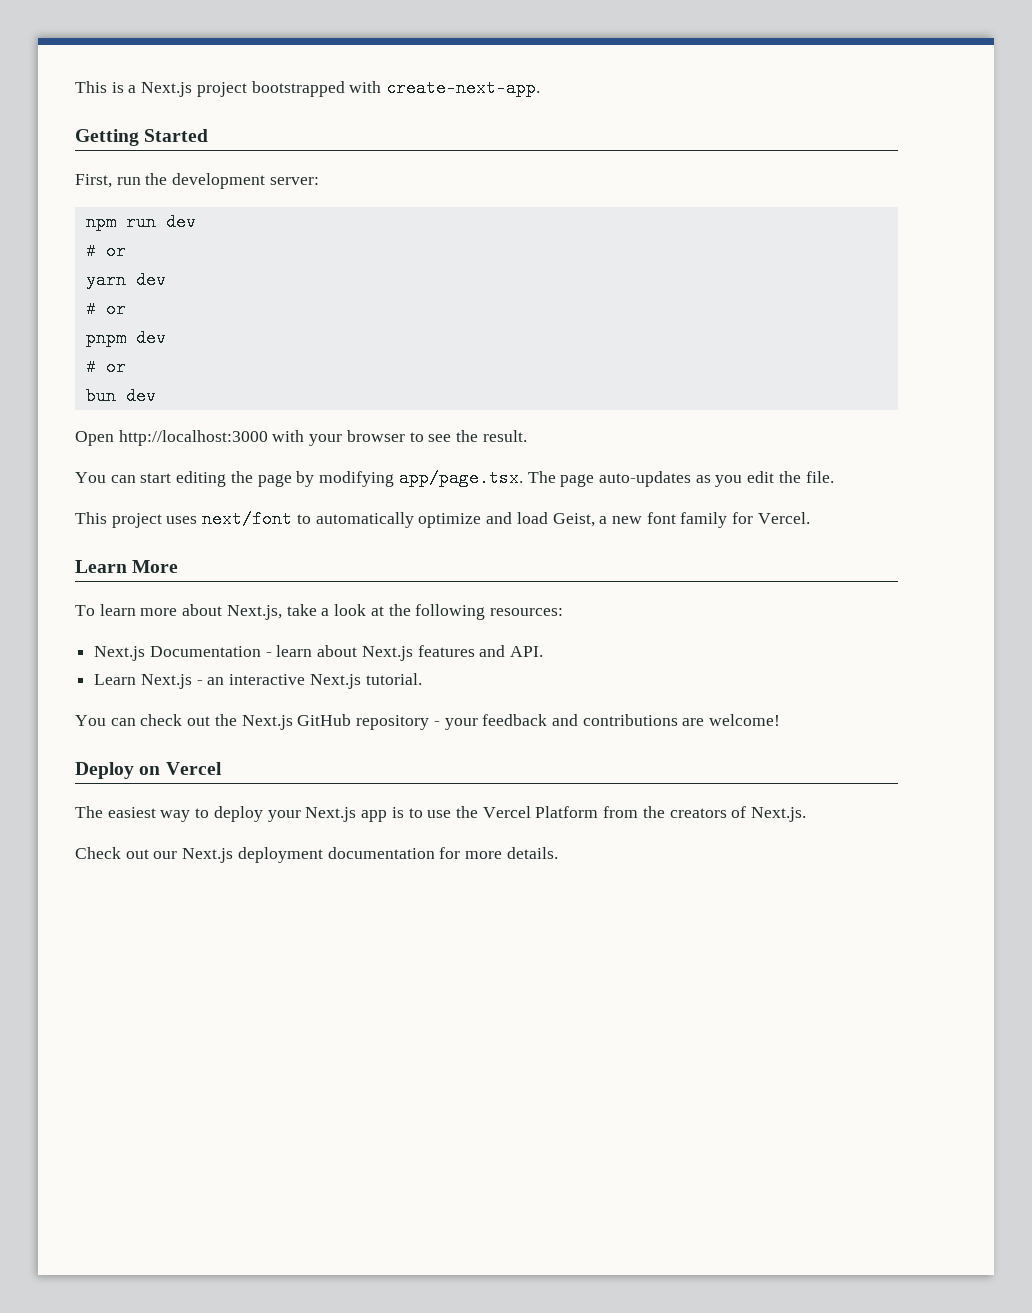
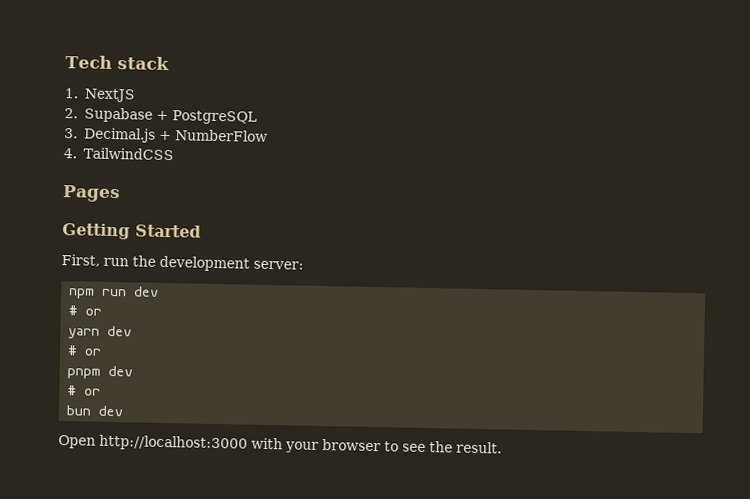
[75,79,541,97] This is a Next.js project bootstrapped with create-next-app. -> [65,55,170,71] [64,88,136,103] [64,107,257,125] [64,127,268,143] [63,147,174,161] [62,185,121,203] Tech stack // 1. NextJS // 2. Supabase + PostgreSQL // 3. Decimal.js + NumberFlow // 4. TailwindCSS // Pages
[75,469,834,487] [75,510,810,528] [75,560,179,573] [75,604,563,620] [94,645,544,661] [94,673,422,689] [75,714,781,730] [75,762,222,779] [75,806,807,822] [75,847,558,863] // You can start editing the page by modifying app/page.tsx. The page auto-updates as you edit the file. // This project uses next/font to automatically optimize and load Geist, a new font family for Vercel. // Learn More // To learn more about Next.js, take a look at the following resources: // Next.js Documentation - learn about Next.js features and API. // Learn Next.js - an interactive Next.js tutorial. // You can check out the Next.js GitHub repository - your feedback and contributions are welcome! // Deploy on Vercel // The easiest way to deploy your Next.js app is to use the Vercel Platform from the creators of Next.js. // Check out our Next.js deployment documentation for more details. -> (502, 447) none

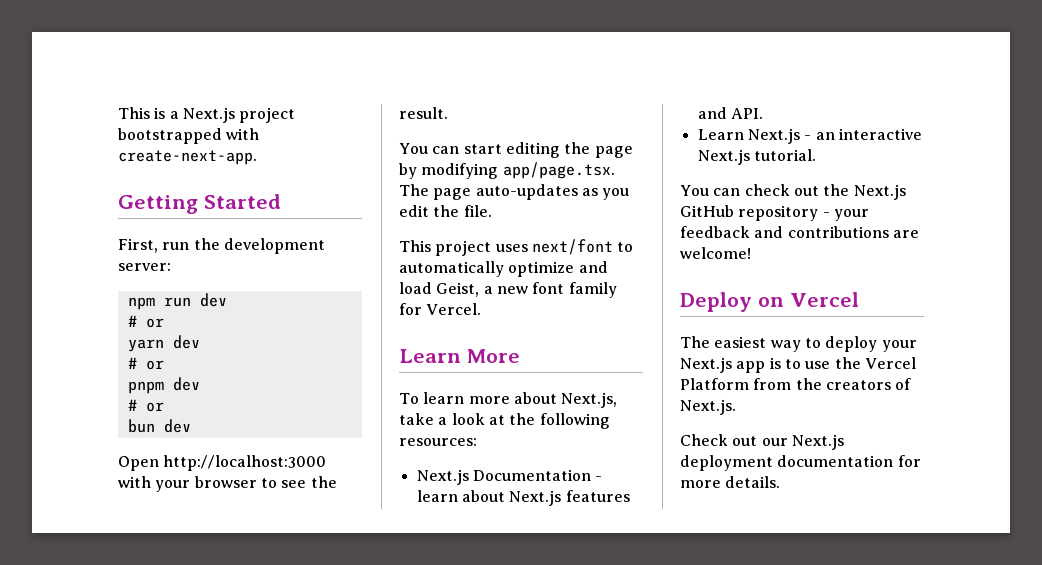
[65,55,170,71] [64,88,136,103] [64,107,257,125] [64,127,268,143] [63,147,174,161] [62,185,121,203] Tech stack // 1. NextJS // 2. Supabase + PostgreSQL // 3. Decimal.js + NumberFlow // 4. TailwindCSS // Pages -> [118,107,296,123] [118,128,260,144] [118,150,257,165] This is a Next.js project bootstrapped with create-next-app.
(502, 447) none -> [399,142,633,158] [399,162,615,179] [399,184,630,200] [399,205,492,217] [399,239,634,256] [399,261,608,277] [399,282,617,298] [399,303,482,315] [399,349,520,363] [399,392,618,408] [399,413,610,429] [399,438,477,446] [416,469,603,485] [416,490,630,506] [697,107,763,119] [697,128,922,144] [697,149,816,165] [680,184,906,200] [680,205,869,221] [680,226,919,238] [680,247,751,259] [680,292,859,312] [680,336,917,352] [680,357,916,373] [680,378,912,390] [680,399,736,415] [680,434,844,450] [680,455,921,471] [680,476,781,488] // You can start editing the page by modifying app/page.tsx. The page auto-updates as you edit the file. // This project uses next/font to automatically optimize and load Geist, a new font family for Vercel. // Learn More // To learn more about Next.js, take a look at the following resources: // Next.js Documentation - learn about Next.js features and API. // Learn Next.js - an interactive Next.js tutorial. // You can check out the Next.js GitHub repository - your feedback and contributions are welcome! // Deploy on Vercel // The easiest way to deploy your Next.js app is to use the Vercel Platform from the creators of Next.js. // Check out our Next.js deployment documentation for more details.

